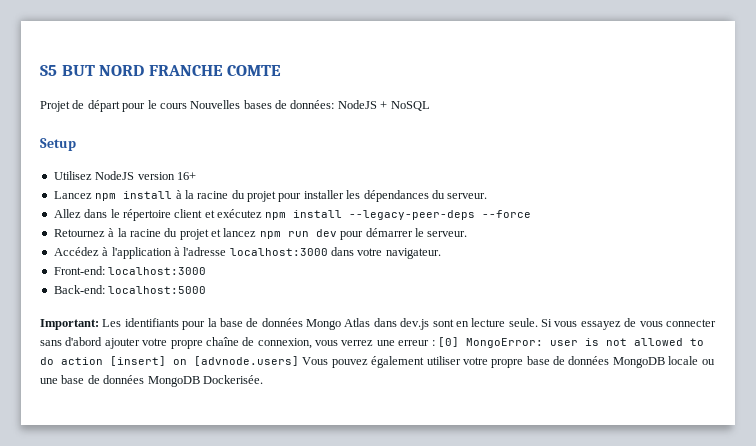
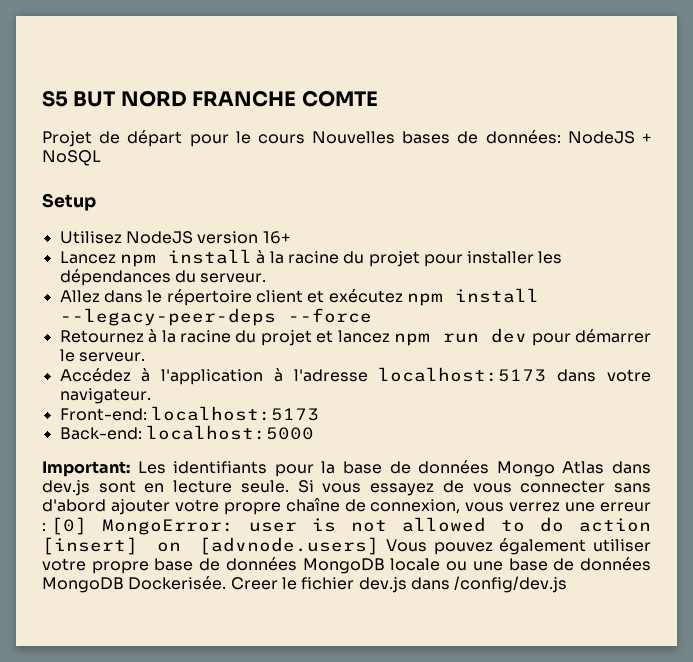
[229,248,328,256] localhost:3000 -> [378,367,547,382] localhost:5173
[108,267,207,275] localhost:3000 -> [150,406,319,421] localhost:5173
(263, 379) none -> [230,576,568,593] Creer le fichier dev.js dans /config/dev.js

